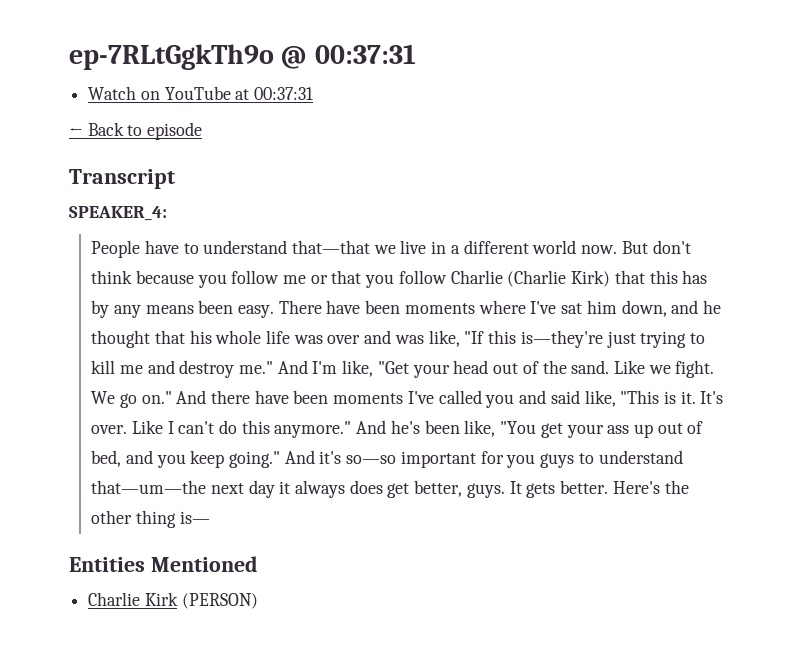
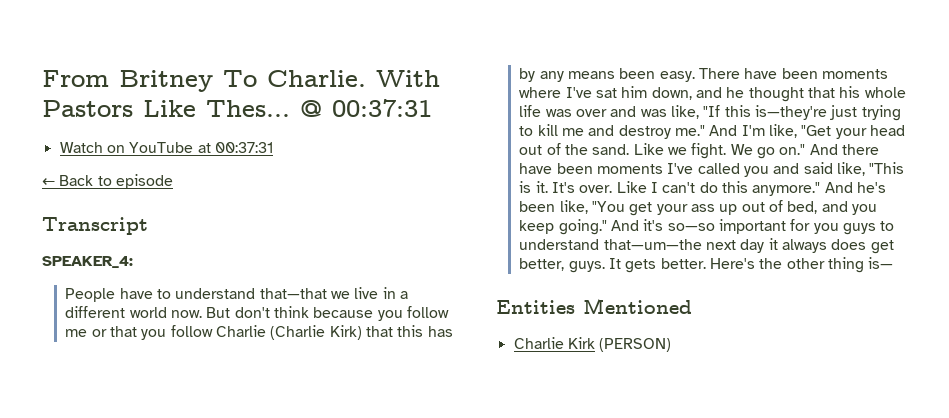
[69,44,274,70] ep-7RLtGgkTh9o -> [42,70,440,92] [42,100,290,117] From Britney To Charlie. With Pastors Like Thes...

